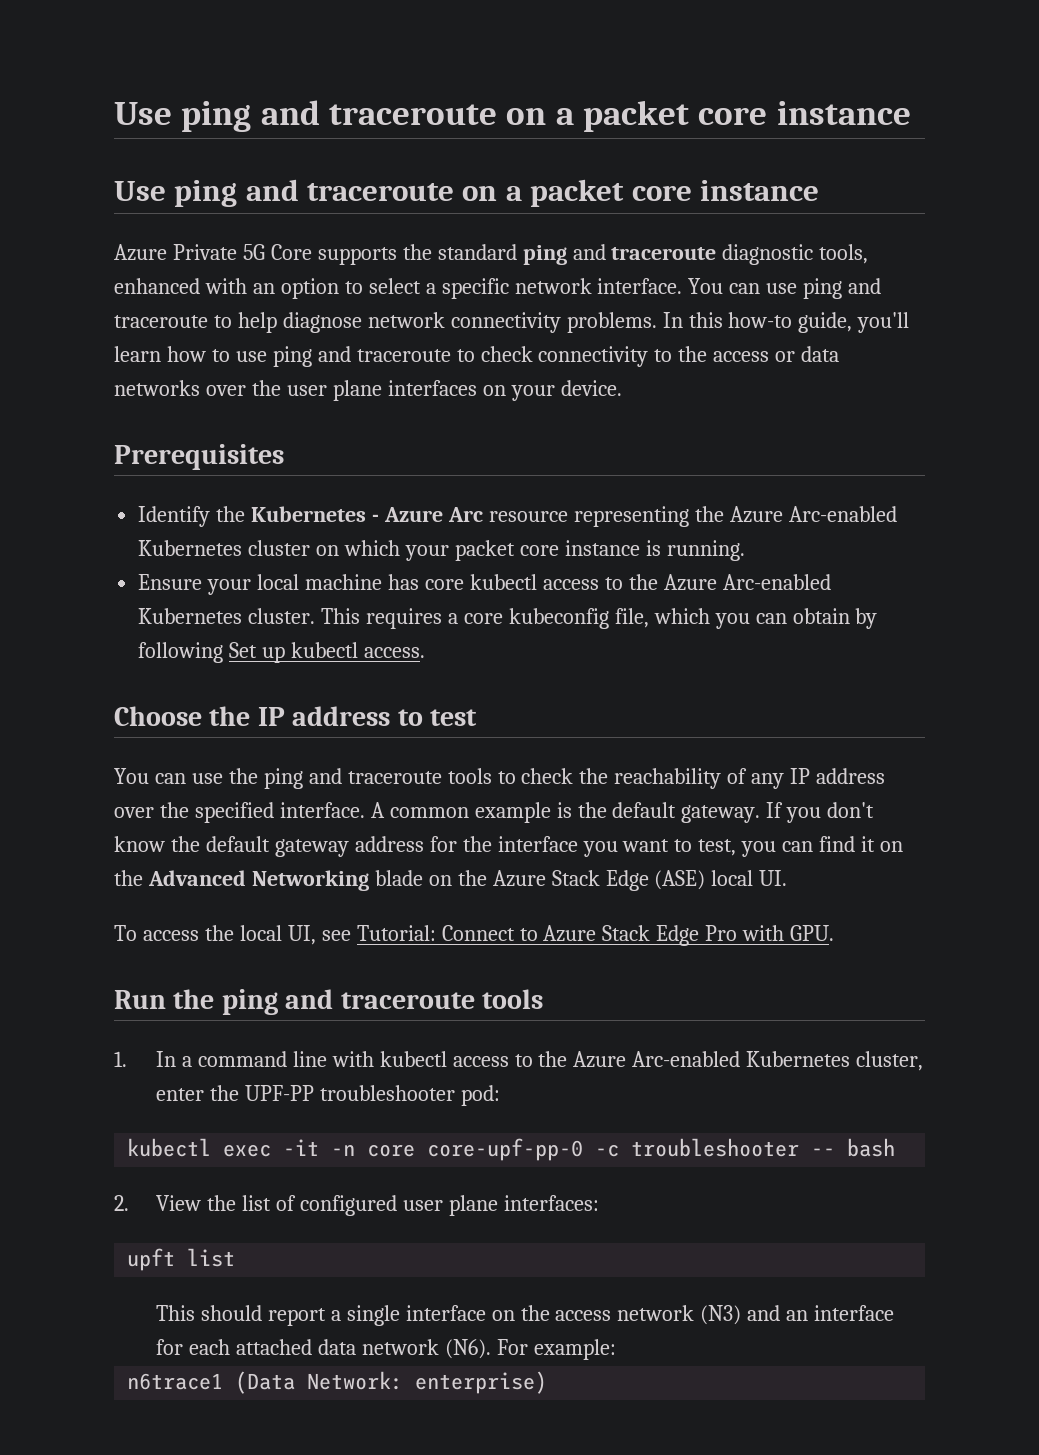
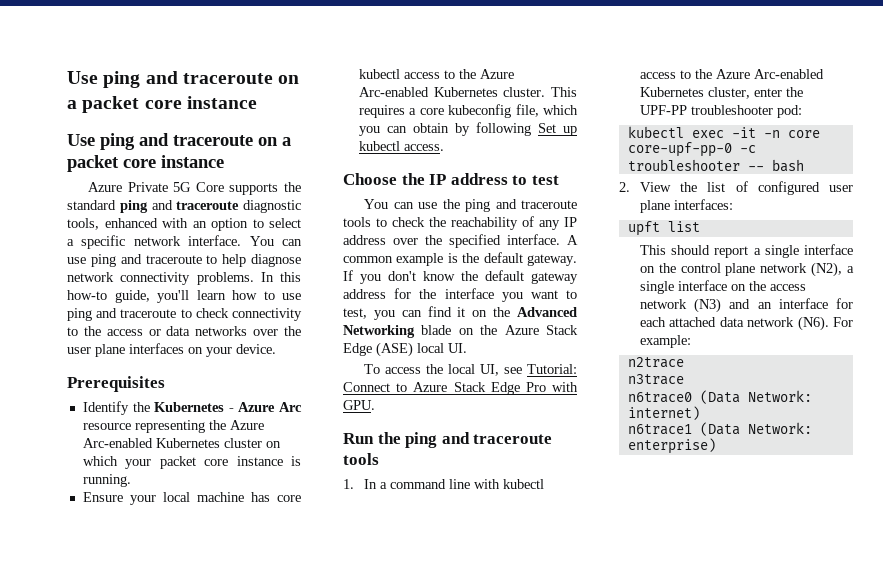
(550, 1313) none -> [680,262,854,277] [639,280,766,294] control plane network (N2), a single interface on the
(616, 1349) none -> [627,357,684,368] [627,374,684,385] [627,390,812,404] [627,406,700,420] // n2trace // n3trace // n6trace0 (Data Network: internet)

